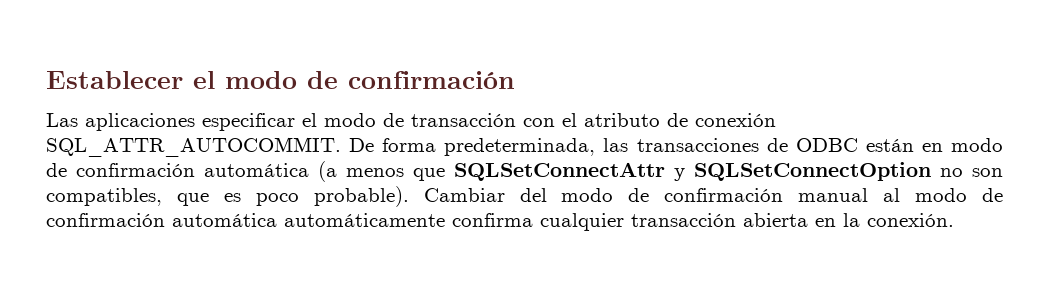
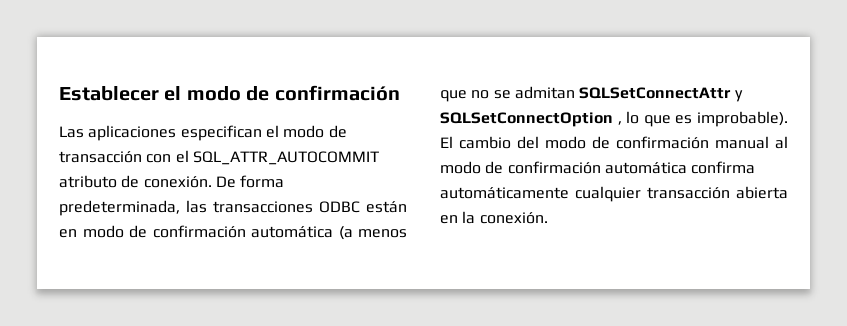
[202,113,295,131] especificar -> [180,125,262,141] especifican
(577, 120) none -> [192,151,379,165] SQL_ATTR_AUTOCOMMIT
[695,113,776,127] [46,137,341,157] conexión SQL_ATTR_AUTOCOMMIT. -> [143,176,212,188] conexión.
[766,138,788,152] de -> (313, 207) none
[454,162,1003,181] [46,186,505,207] SQLSetConnectAttr y SQLSetConnectOption no son compatibles, que es poco probable). Cambiar -> [471,86,743,102] [440,111,788,127] [440,136,511,149] no se admitan SQLSetConnectAttr y SQLSetConnectOption , lo que es improbable). El cambio
[284,213,533,227] automáticamente confirma -> [691,161,756,174] [440,187,569,199] confirma automáticamente

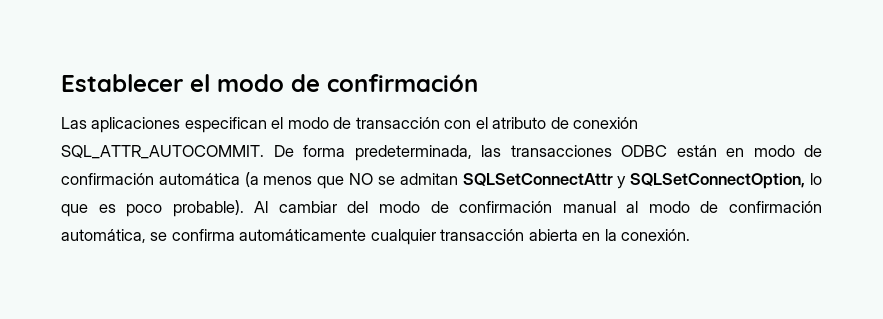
[192,151,379,165] SQL_ATTR_AUTOCOMMIT -> (488, 123) none
[143,176,212,188] conexión. -> [573,117,639,129] [61,145,264,159] conexión SQL_ATTR_AUTOCOMMIT.
[471,90,490,99] no -> [349,173,374,185] NO
[440,112,622,127] SQLSetConnectOption , -> [630,173,806,189] SQLSetConnectOption,
[697,111,788,127] [440,136,511,149] improbable). El cambio -> [126,200,337,217] poco probable). Al cambiar
[604,162,687,174] automática -> [61,229,168,243] automática, se

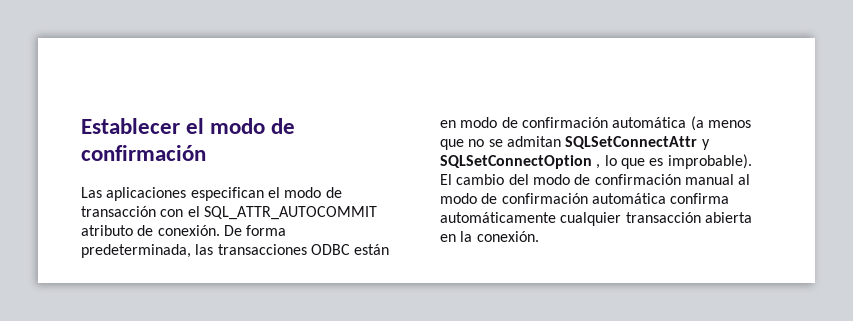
(488, 123) none -> [203,206,377,220] SQL_ATTR_AUTOCOMMIT
[573,117,639,129] [61,145,264,159] conexión SQL_ATTR_AUTOCOMMIT. -> [157,225,220,236] conexión.
[349,173,374,185] NO -> [468,139,485,147] no
[630,173,806,189] SQLSetConnectOption, -> [440,155,601,169] SQLSetConnectOption ,
[126,200,337,217] poco probable). Al cambiar -> [667,154,752,169] [440,174,505,185] improbable). El cambio
[61,229,168,243] automática, se -> [591,193,666,204] automática

